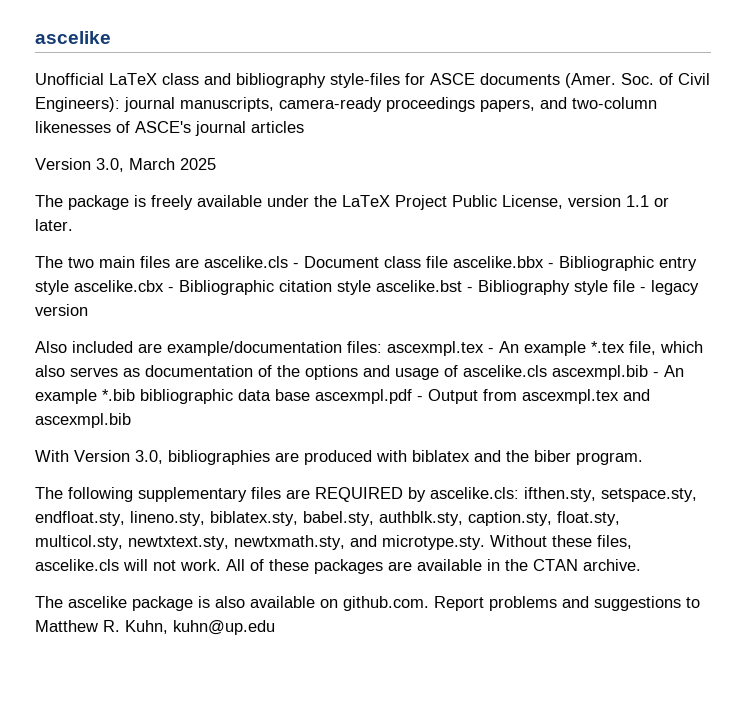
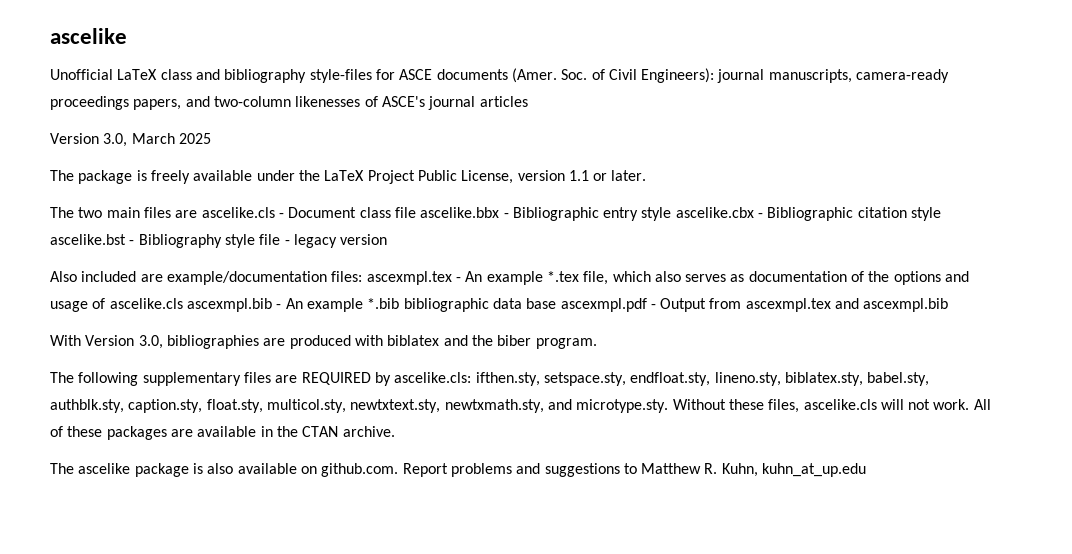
[173,620,275,635] kuhn@up.edu -> [762,463,867,477] kuhn_at_up.edu

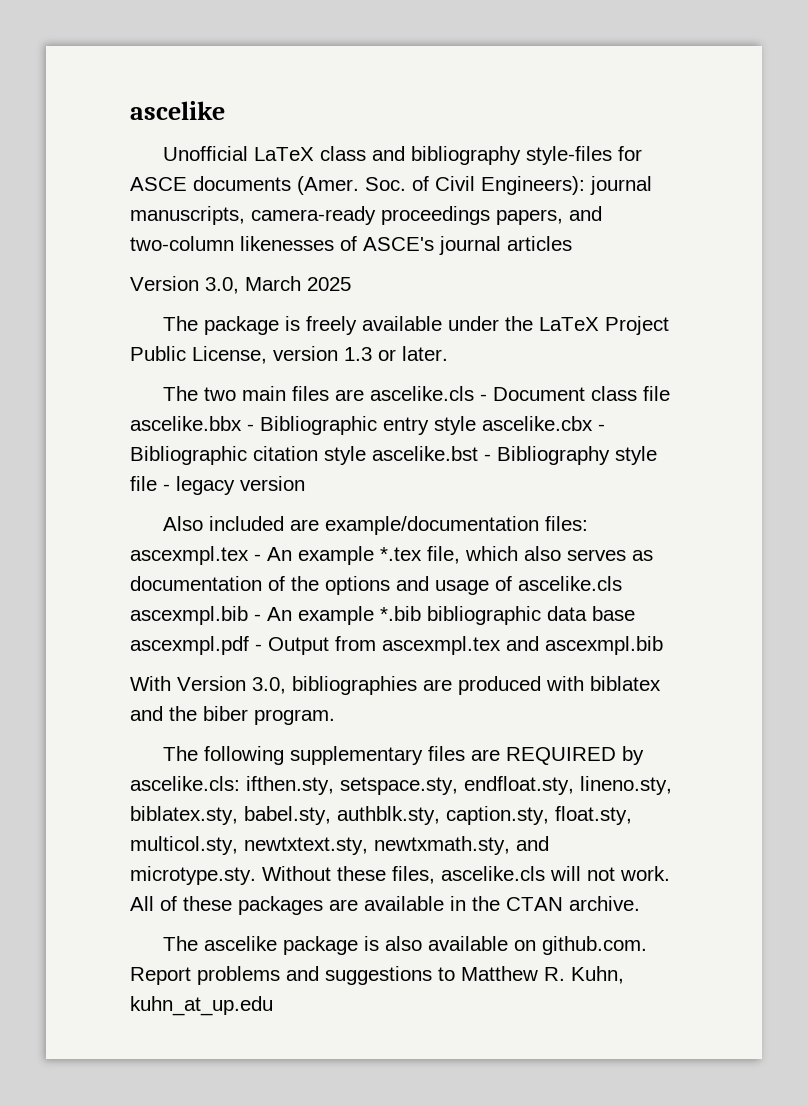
[568,170,589,181] 1.1 -> [344,347,372,361] 1.3

